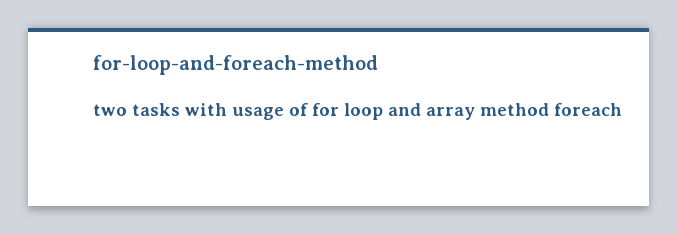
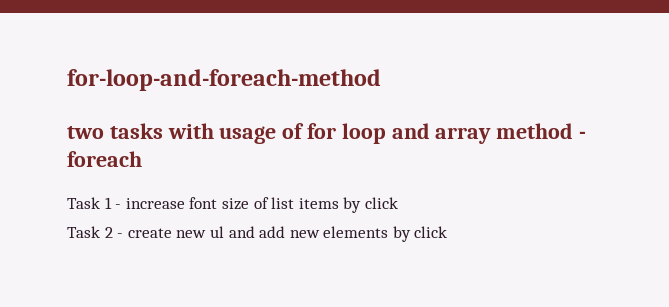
(549, 109) none -> [579,131,587,139] -
(622, 109) none -> [67,197,398,213] [67,226,448,242] // Task 1 - increase font size of list items by click // Task 2 - create new ul and add new elements by click

